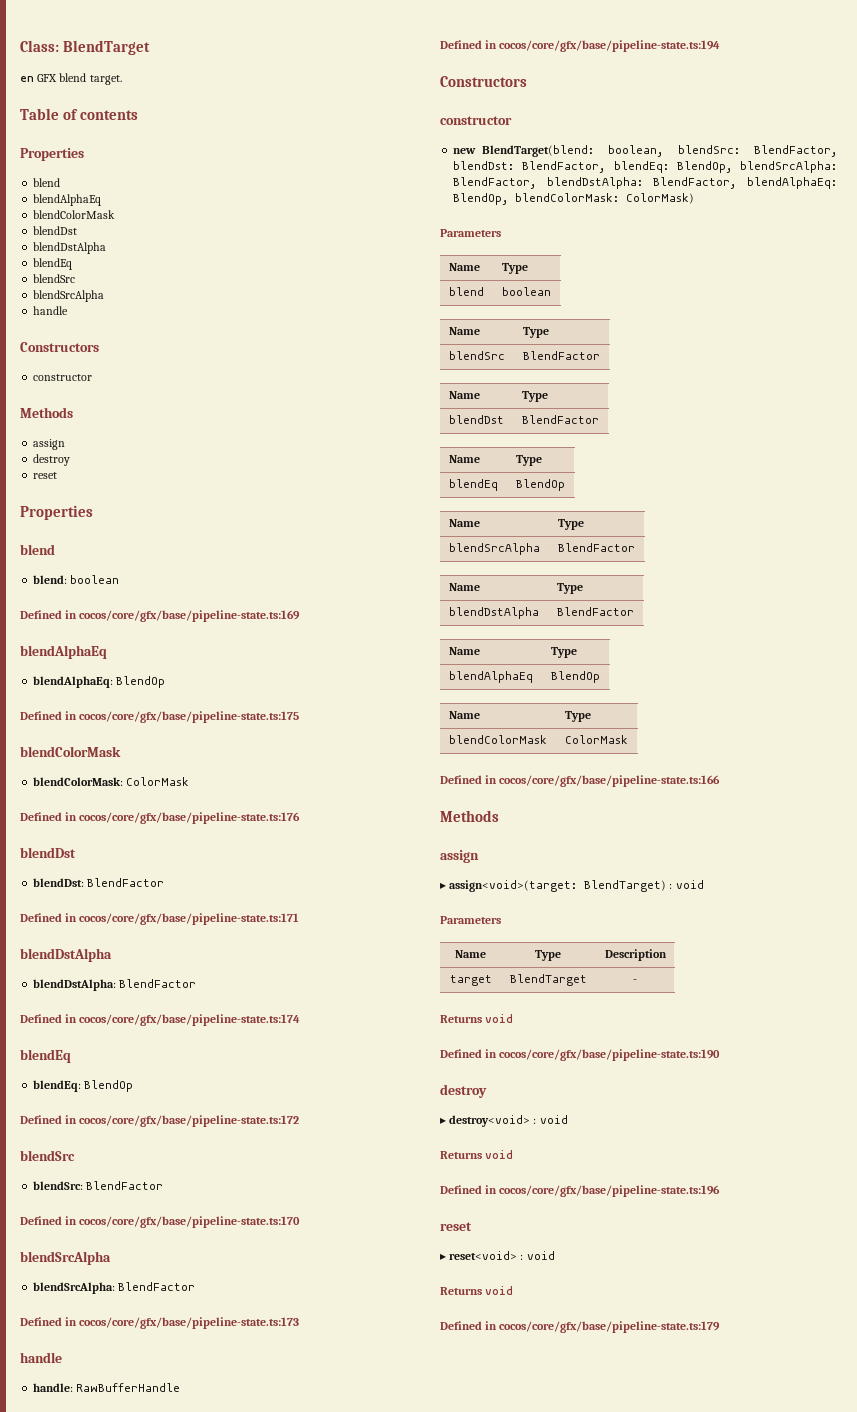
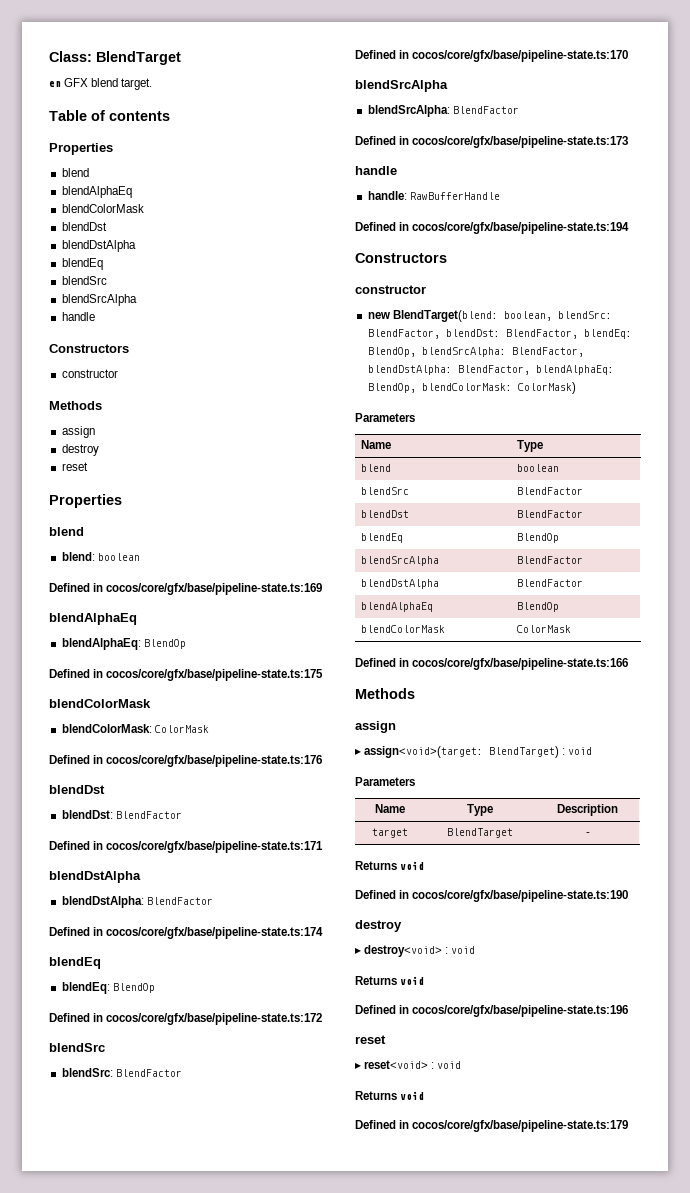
[448,327,480,335] [522,327,549,338] // Name | Type -> (560, 468) none
[448,391,480,399] [521,391,548,402] // Name | Type -> (584, 491) none
[448,455,480,463] [515,455,542,466] // Name | Type -> (584, 514) none
[448,519,480,527] [557,519,584,530] // Name | Type -> (560, 538) none
[448,583,480,591] [556,583,583,594] // Name | Type -> (584, 560) none
[448,647,480,655] [550,647,577,658] // Name | Type -> (584, 583) none
[448,711,480,719] [564,711,591,722] // Name | Type -> (560, 607) none

